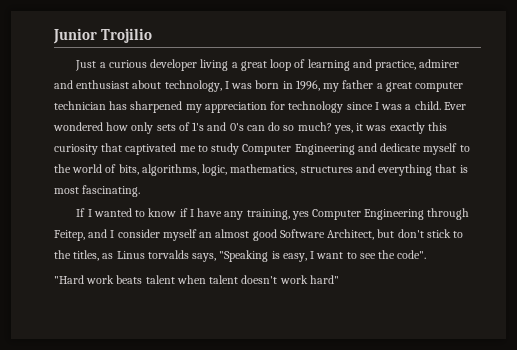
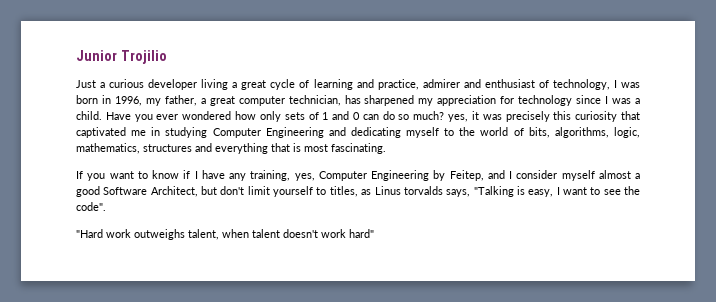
[270,59,292,71] loop -> [270,79,296,90] cycle
[132,80,162,89] about -> [538,80,549,88] of
[342,80,374,89] father -> [164,95,197,106] father,
[54,101,106,110] technician -> [288,95,341,106] technician,
[443,102,466,110] Ever -> [105,112,179,122] Have you ever
[192,122,244,131] 1's and 0's -> [322,111,360,120] 1 and 0
[389,122,425,134] exactly -> [505,111,550,122] precisely
[197,143,240,155] to study -> [151,127,208,138] in studying
[380,143,422,152] dedicate -> [350,127,401,138] dedicating
[87,208,132,217] I wanted -> [87,171,134,181] you want
[291,208,470,220] yes Computer Engineering through -> [294,170,446,181] yes, Computer Engineering by
[199,229,250,238] an almost -> [598,170,640,179] almost a
[426,229,464,238] [54,250,71,259] stick to the -> [247,186,327,197] limit yourself to
[219,250,269,262] "Speaking -> [473,186,514,197] "Talking
[116,275,175,284] beats talent -> [134,229,219,240] outweighs talent,

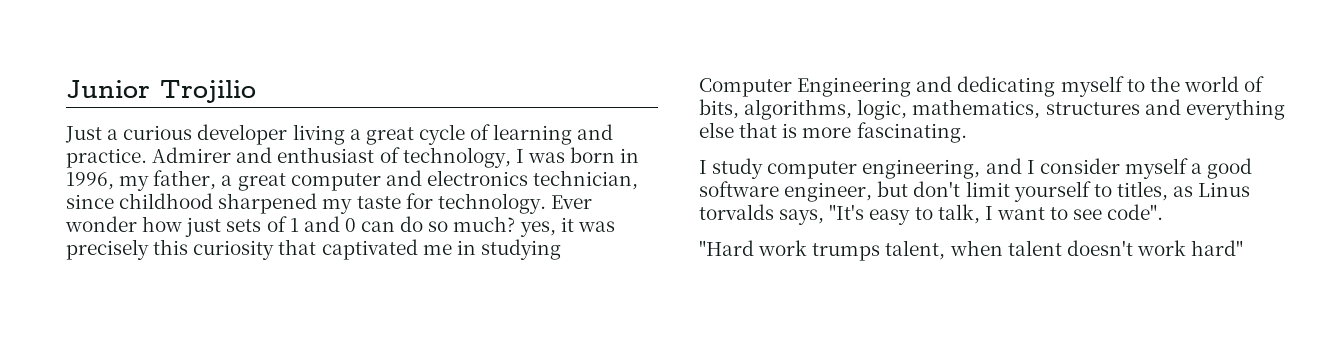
[377,79,460,90] practice, admirer -> [66,147,232,168] practice. Admirer
[288,95,641,106] [76,111,281,122] technician, has sharpened my appreciation for technology since I was a child. Have you ever wondered how only -> [385,170,639,190] [66,193,592,214] [65,216,222,237] and electronics technician, since childhood sharpened my taste for technology. Ever wonder how just
(268, 148) none -> [699,122,734,138] else
[304,144,328,152] most -> [802,127,852,138] more
[76,170,484,181] If you want to know if I have any training, yes, Computer Engineering by Feitep, -> [699,158,981,179] I study computer engineering,
[598,170,631,179] almost -> (1188, 168) none
[103,186,198,197] Software Architect, -> [699,181,873,202] software engineer,
[473,186,554,197] "Talking is easy, -> [829,204,980,225] "It's easy to talk,
[624,186,641,195] the -> (1103, 214) none
[134,229,185,240] outweighs -> [812,243,881,261] trumps

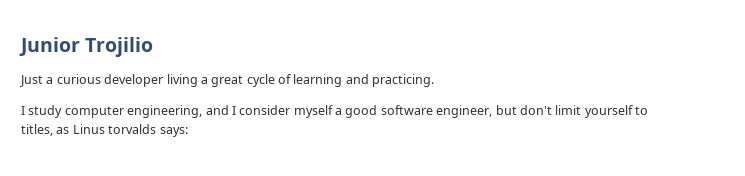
[66,147,640,168] [66,170,639,191] [66,193,592,214] [65,216,615,237] [66,239,561,260] [699,76,1265,97] [699,99,1285,120] [699,122,967,143] practice. Admirer and enthusiast of technology, I was born in 1996, my father, a great computer and electronics technician, since childhood sharpened my taste for technology. Ever wonder how just sets of 1 and 0 can do so much? yes, it was precisely this curiosity that captivated me in studying Computer Engineering and dedicating myself to the world of bits, algorithms, logic, mathematics, structures and everything else that is more fascinating. -> [372,74,435,87] practicing.
[779,204,1164,225] [699,240,1244,261] says, "It's easy to talk, I want to see code". // "Hard work trumps talent, when talent doesn't work hard" -> [159,127,188,137] says:

